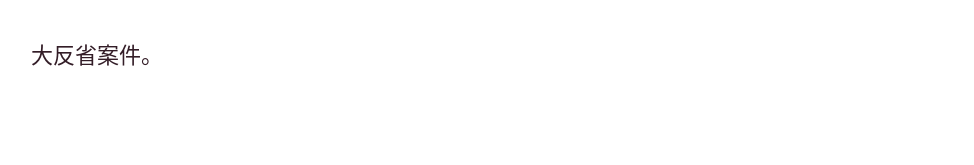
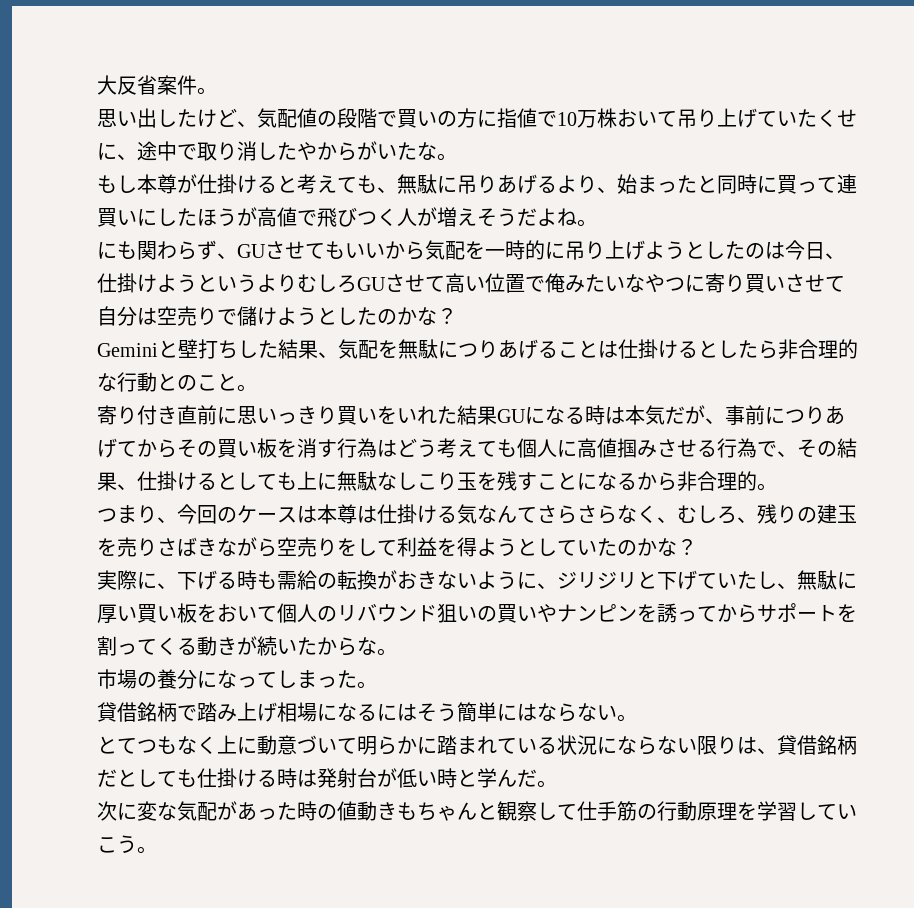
(163, 62) none -> [97,108,857,128] [97,141,457,161] [97,174,857,194] [97,207,597,227] [97,240,845,260] [97,273,845,293] [97,306,457,326] [97,339,858,359] [97,372,257,392] [97,405,845,425] [97,438,857,458] [97,471,777,491] [97,504,857,524] [97,537,697,557] [97,570,857,590] [97,603,857,623] [97,636,397,656] [97,669,377,689] [97,702,637,722] [97,735,857,755] [97,768,557,788] [97,801,857,822] [97,835,157,854] // 思い出したけど、気配値の段階で買いの方に指値で10万株おいて吊り上げていたくせに、途中で取り消したやからがいたな。 // もし本尊が仕掛けると考えても、無駄に吊りあげるより、始まったと同時に買って連買いにしたほうが高値で飛びつく人が増えそうだよね。 // にも関わらず、GUさせてもいいから気配を一時的に吊り上げようとしたのは今日、仕掛けようというよりむしろGUさせて高い位置で俺みたいなやつに寄り買いさせて自分は空売りで儲けようとしたのかな？ // Geminiと壁打ちした結果、気配を無駄につりあげることは仕掛けるとしたら非合理的な行動とのこと。 // 寄り付き直前に思いっきり買いをいれた結果GUになる時は本気だが、事前につりあげてからその買い板を消す行為はどう考えても個人に高値掴みさせる行為で、その結果、仕掛けるとしても上に無駄なしこり玉を残すことになるから非合理的。 // つまり、今回のケースは本尊は仕掛ける気なんてさらさらなく、むしろ、残りの建玉を売りさばきながら空売りをして利益を得ようとしていたのかな？ // 実際に、下げる時も需給の転換がおきないように、ジリジリと下げていたし、無駄に厚い買い板をおいて個人のリバウンド狙いの買いやナンピンを誘ってからサポートを割ってくる動きが続いたからな。 // 市場の養分になってしまった。 // 貸借銘柄で踏み上げ相場になるにはそう簡単にはならない。 // とてつもなく上に動意づいて明らかに踏まれている状況にならない限りは、貸借銘柄だとしても仕掛ける時は発射台が低い時と学んだ。 // 次に変な気配があった時の値動きもちゃんと観察して仕手筋の行動原理を学習していこう。

